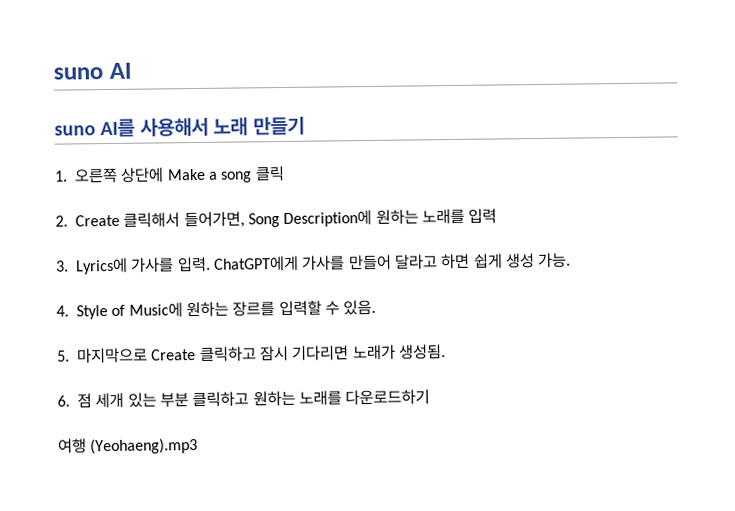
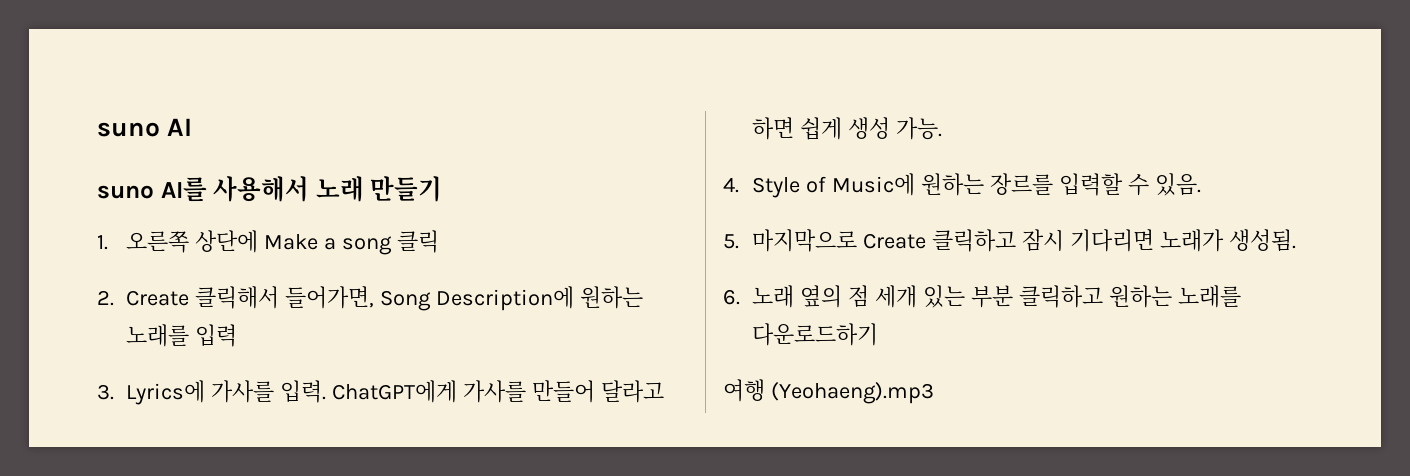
(70, 401) none -> [752,285,843,308] 노래 옆의

